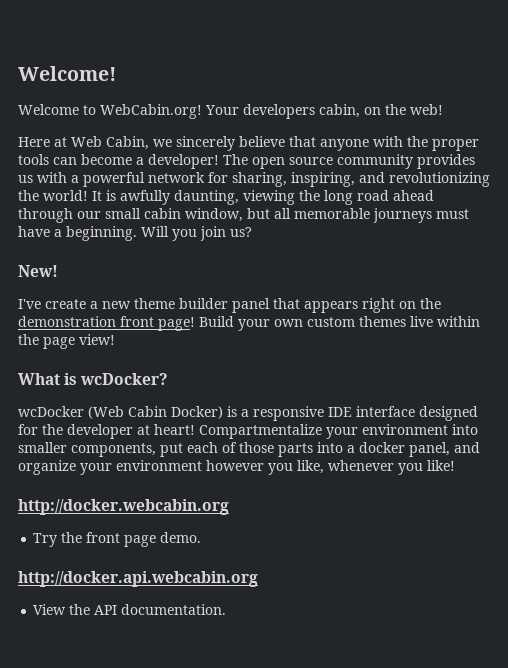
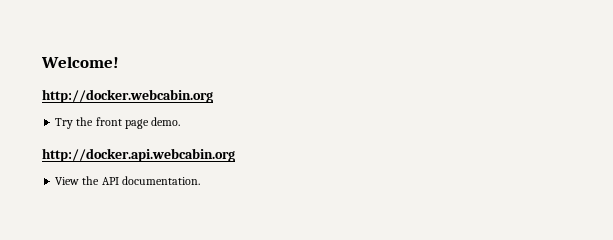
[18,104,443,119] [18,136,479,151] [18,154,475,169] [18,172,490,187] [18,190,434,205] [18,208,469,223] [18,226,252,241] [18,265,58,277] [18,298,441,313] [18,316,480,331] [18,334,115,349] [18,373,169,385] [18,406,478,421] [18,424,478,439] [18,442,480,457] [18,460,455,475] // Welcome to WebCabin.org! Your developers cabin, on the web! // Here at Web Cabin, we sincerely believe that anyone with the proper tools can become a developer! The open source community provides us with a powerful network for sharing, inspiring, and revolutionizing the world! It is awfully daunting, viewing the long road ahead through our small cabin window, but all memorable journeys must have a beginning. Will you join us? // New! // I've create a new theme builder panel that appears right on the demonstration front page! Build your own custom themes live within the page view! // What is wcDocker? // wcDocker (Web Cabin Docker) is a responsive IDE interface designed for the developer at heart! Compartmentalize your environment into smaller components, put each of those parts into a docker panel, and organize your environment however you like, whenever you like! -> (119, 62) none

